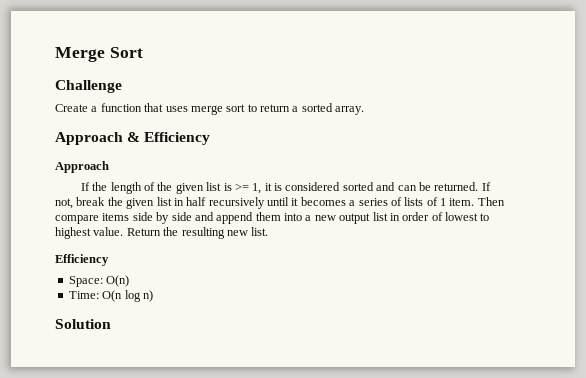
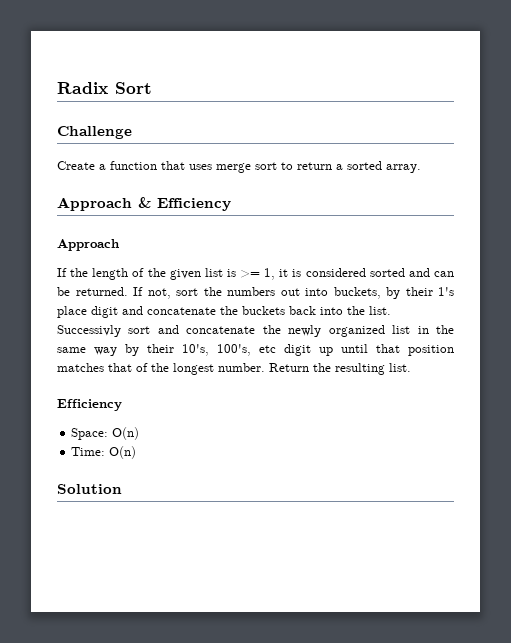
[55,47,105,62] Merge -> [57,82,108,94] Radix
[76,197,505,209] [55,212,490,224] [55,227,124,239] break the given list in half recursively until it becomes a series of lists of 1 item. Then compare items side by side and append them into a new output list in order of lowest to highest value. -> [176,287,454,299] [57,306,391,318] [57,325,455,337] [57,344,454,356] [57,363,265,375] sort the numbers out into buckets, by their 1's place digit and concatenate the buckets back into the list. Successivly sort and concatenate the newly organized list in the same way by their 10's, 100's, etc digit up until that position matches that of the longest number.
[226,230,248,236] new -> (385, 369) none
[102,290,153,302] O(n log n) -> [109,446,137,459] O(n)

